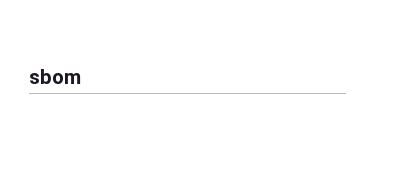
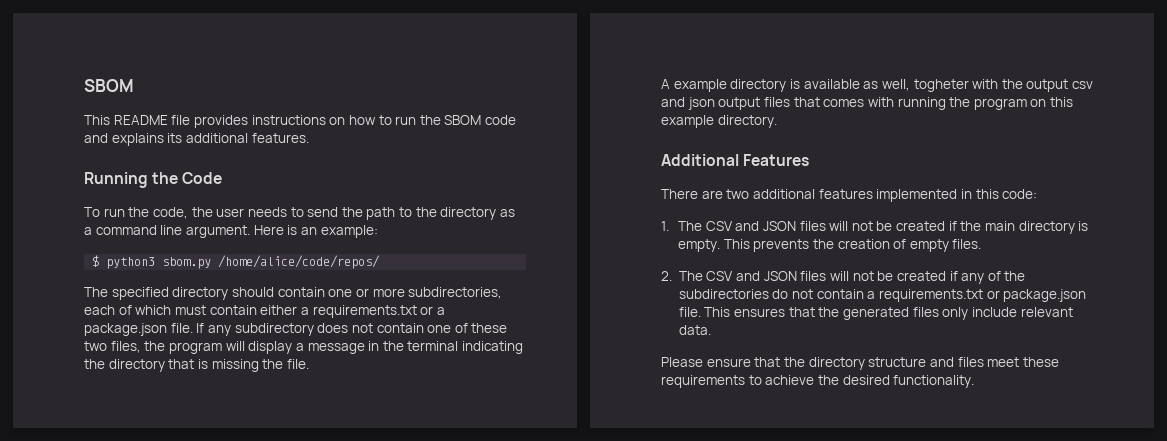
[29,69,81,84] sbom -> [84,79,134,92] [84,115,517,128] [84,133,309,146] [84,172,223,188] [84,207,516,220] [84,225,378,238] [92,255,381,269] [84,287,503,300] [84,305,445,318] [84,323,508,336] [84,341,524,354] [84,359,309,372] [661,79,1094,92] [661,97,1074,110] [661,115,777,128] [661,154,810,166] [661,189,1038,202] [661,221,1089,234] [677,239,982,252] [661,271,1026,284] [678,289,1087,302] [678,307,1073,320] [678,325,711,335] [661,357,1059,370] [661,375,975,388] SBOM // This README file provides instructions on how to run the SBOM code and explains its additional features. // Running the Code // To run the code, the user needs to send the path to the directory as a command line argument. Here is an example: // $ python3 sbom.py /home/alice/code/repos/ // The specified directory should contain one or more subdirectories, each of which must contain either a requirements.txt or a package.json file. If any subdirectory does not contain one of these two files, the program will display a message in the terminal indicating the directory that is missing the file. // A example directory is available as well, togheter with the output csv and json output files that comes with running the program on this example directory. // Additional Features // There are two additional features implemented in this code: // 1. The CSV and JSON files will not be created if the main directory is empty. This prevents the creation of empty files. // 2. The CSV and JSON files will not be created if any of the subdirectories do not contain a requirements.txt or package.json file. This ensures that the generated files only include relevant data. // Please ensure that the directory structure and files meet these requirements to achieve the desired functionality.

